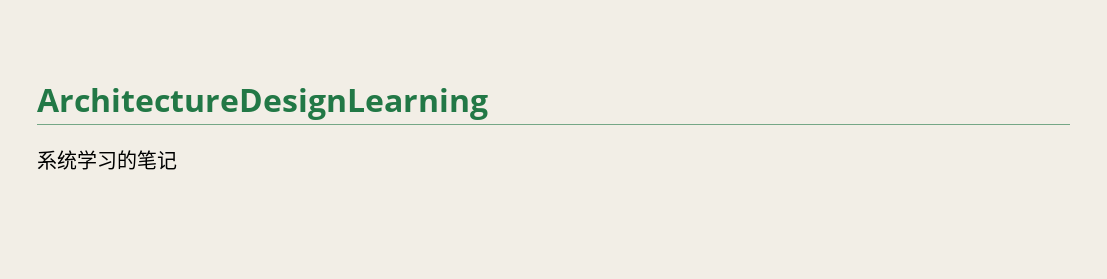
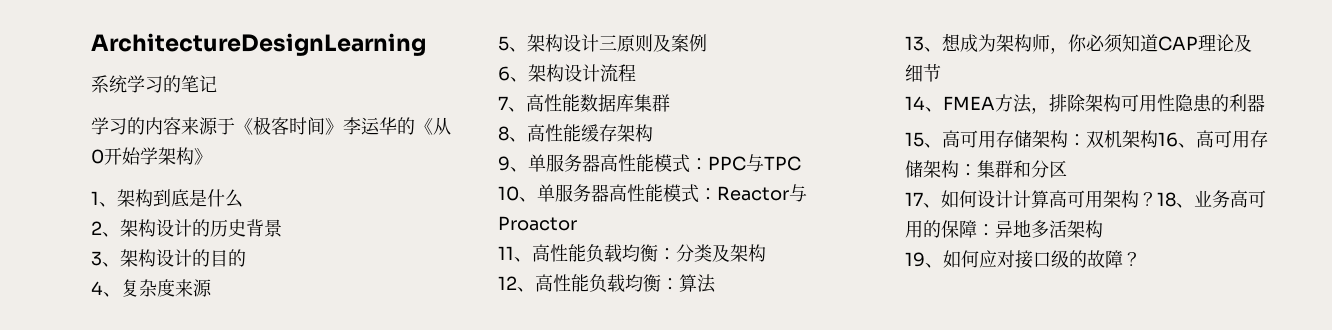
(177, 160) none -> [91,116,451,135] [91,147,212,165] [91,189,243,208] [91,219,282,237] [91,249,246,267] [91,279,212,297] [498,34,707,52] [498,64,636,82] [498,94,670,112] [498,124,653,142] [498,154,801,173] [498,184,807,203] [498,216,577,231] [498,244,766,263] [498,274,716,293] [905,33,1252,54] [905,64,941,82] [905,94,1265,114] [905,130,1268,148] [905,160,1067,178] [905,190,1266,208] [905,220,1103,238] [905,250,1141,269] // 学习的内容来源于《极客时间》李运华的《从0开始学架构》 // 1、架构到底是什么 // 2、架构设计的历史背景 // 3、架构设计的目的 // 4、复杂度来源 // 5、架构设计三原则及案例 // 6、架构设计流程 // 7、高性能数据库集群 // 8、高性能缓存架构 // 9、单服务器高性能模式：PPC与TPC // 10、单服务器高性能模式：Reactor与Proactor // 11、高性能负载均衡：分类及架构 // 12、高性能负载均衡：算法 // 13、想成为架构师，你必须知道CAP理论及细节 // 14、FMEA方法，排除架构可用性隐患的利器 // 15、高可用存储架构：双机架构16、高可用存储架构：集群和分区 // 17、如何设计计算高可用架构？18、业务高可用的保障：异地多活架构 // 19、如何应对接口级的故障？

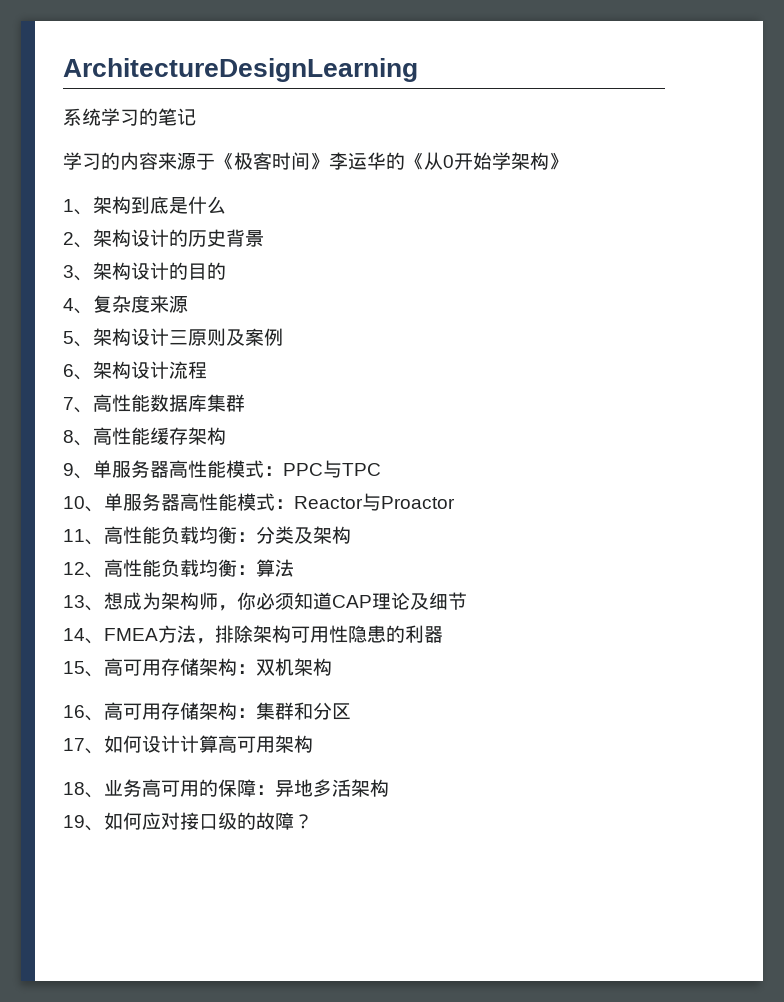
(1158, 139) none -> (332, 667) //
[1139,192,1157,206] ？ -> (313, 744) //

